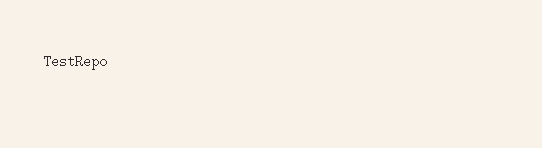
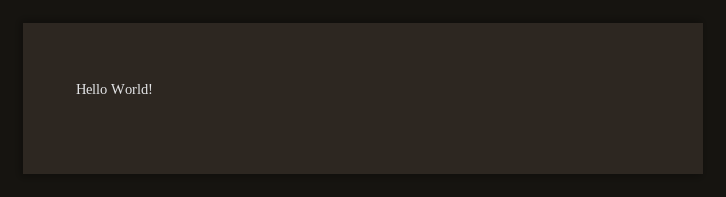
[43,55,107,70] TestRepo -> [76,84,153,94] Hello World!

